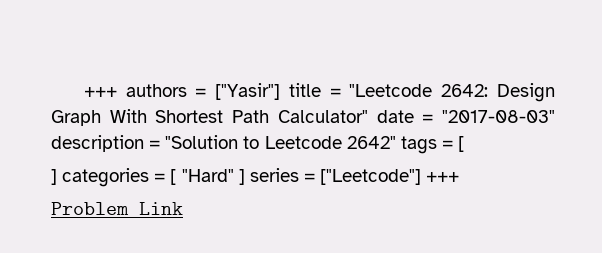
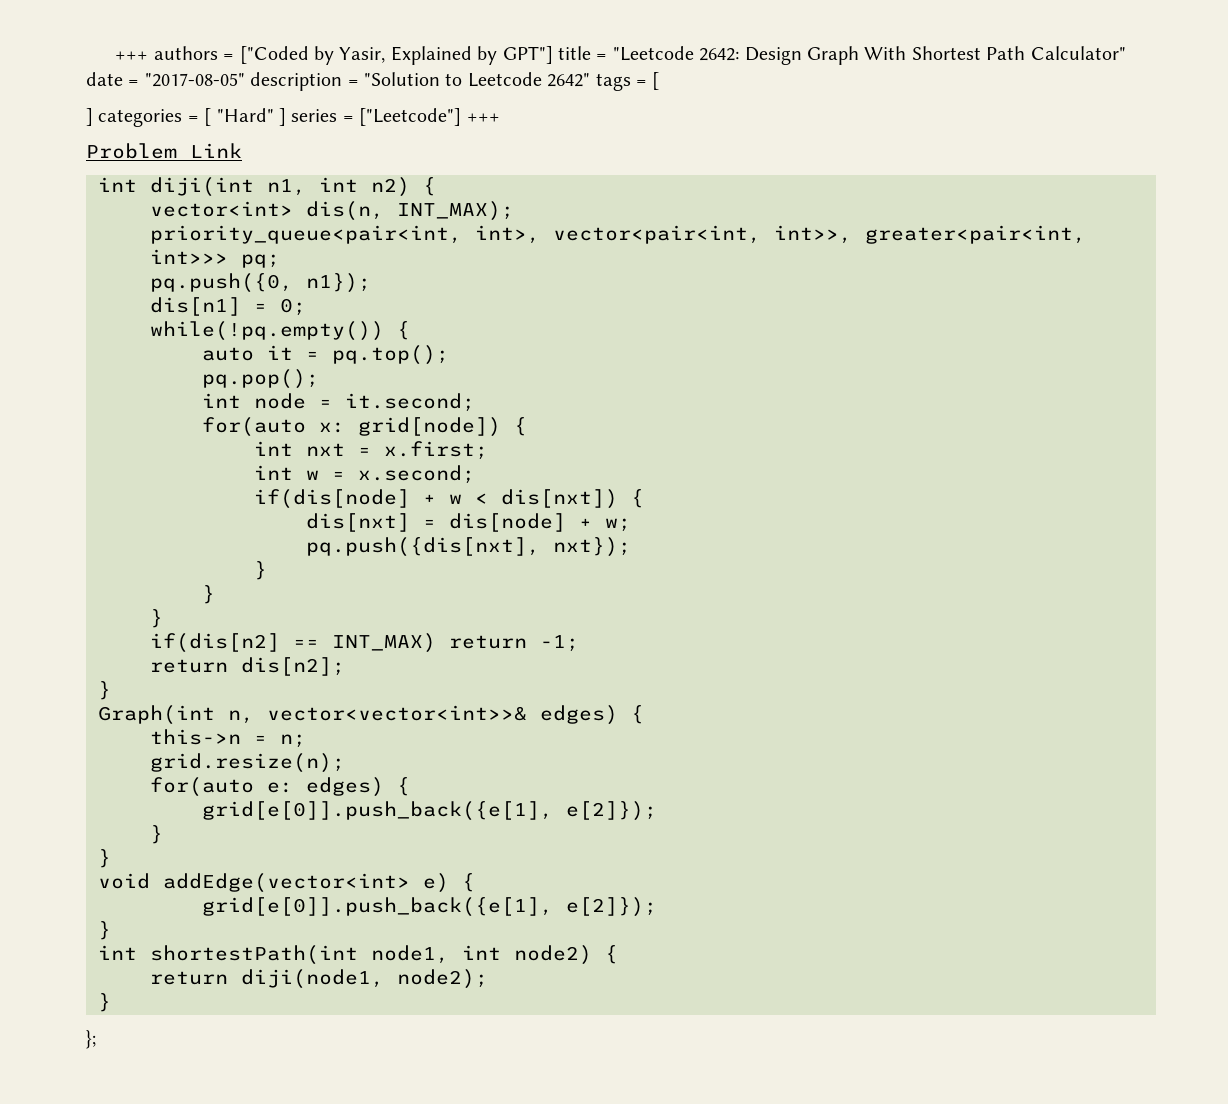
[215,83,281,100] ["Yasir"] -> [239,46,553,65] ["Coded by Yasir, Explained by GPT"]
[442,110,555,123] "2017-08-03" -> [144,73,245,87] "2017-08-05"
(183, 208) none -> [98,177,436,197] [150,201,514,221] [150,225,1086,244] [150,249,280,268] [150,273,371,293] [150,297,306,316] [150,321,410,341] [202,345,449,365] [202,369,319,389] [202,393,475,412] [202,417,527,437] [254,441,488,460] [254,465,475,484] [254,489,644,509] [306,513,631,532] [306,537,631,557] [254,561,267,580] [202,585,215,604] [150,609,163,628] [150,633,579,653] [150,657,345,676] [98,681,111,700] [98,705,644,725] [150,729,306,748] [150,753,345,773] [150,777,410,797] [202,801,657,821] [150,825,163,844] [98,849,111,868] [98,873,475,893] [202,897,657,917] [98,921,111,940] [98,945,618,965] [150,969,488,989] [98,993,111,1012] [86,1030,96,1049] // int diji(int n1, int n2) { // vector<int> dis(n, INT_MAX); // priority_queue<pair<int, int>, vector<pair<int, int>>, greater<pair<int, int>>> pq; // pq.push({0, n1}); // dis[n1] = 0; // while(!pq.empty()) { // auto it = pq.top(); // pq.pop(); // int node = it.second; // for(auto x: grid[node]) { // int nxt = x.first; // int w = x.second; // if(dis[node] + w < dis[nxt]) { // dis[nxt] = dis[node] + w; // pq.push({dis[nxt], nxt}); // } // } // } // if(dis[n2] == INT_MAX) return -1; // return dis[n2]; // } // Graph(int n, vector<vector<int>>& edges) { // this->n = n; // grid.resize(n); // for(auto e: edges) { // grid[e[0]].push_back({e[1], e[2]}); // } // } // void addEdge(vector<int> e) { // grid[e[0]].push_back({e[1], e[2]}); // } // int shortestPath(int node1, int node2) { // return diji(node1, node2); // } // };

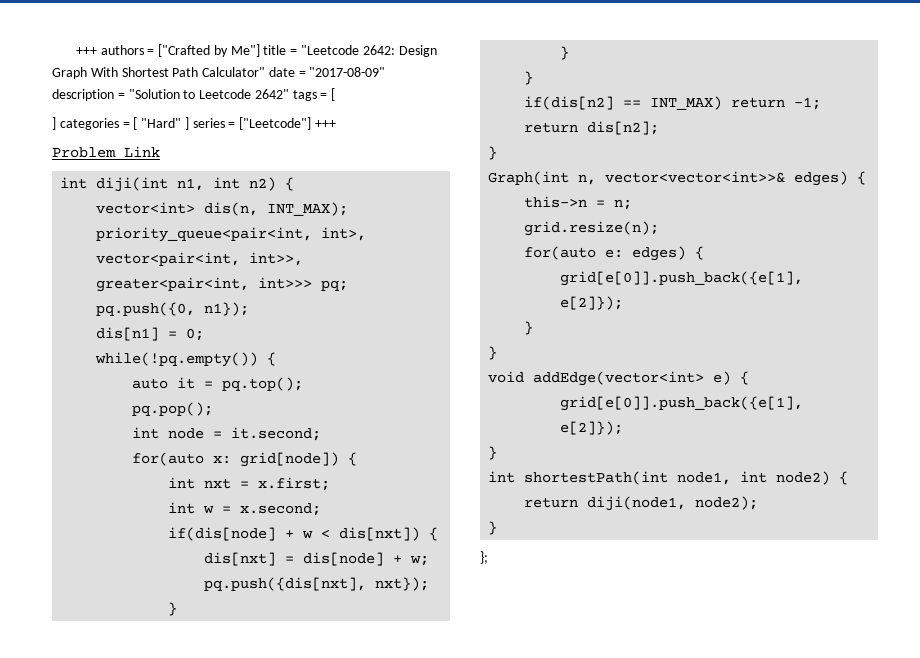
[239,46,553,65] ["Coded by Yasir, Explained by GPT"] -> [158,44,260,57] ["Crafted by Me"]
[144,73,245,87] "2017-08-05" -> [309,67,386,77] "2017-08-09"

